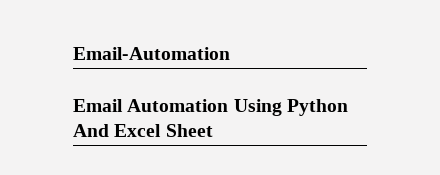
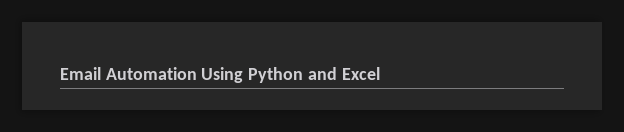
[73,47,230,60] Email-Automation // -> (60, 73) none
[73,124,213,137] And Excel Sheet -> [307,67,380,80] and Excel

